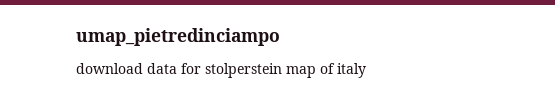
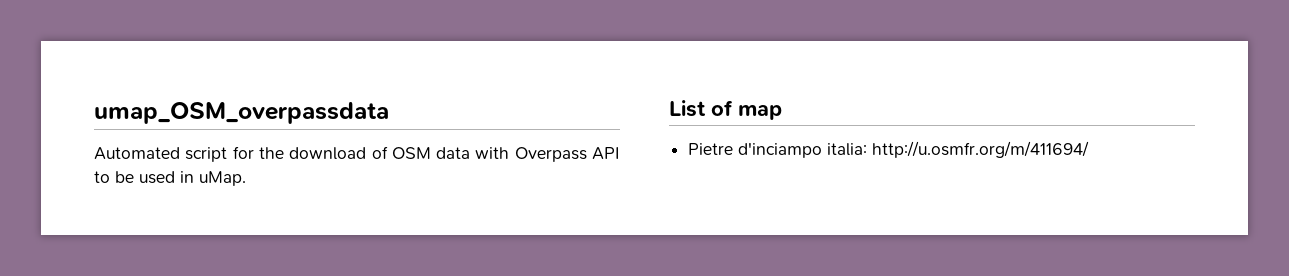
[76,28,280,46] [76,63,366,78] umap_pietredinciampo // download data for stolperstein map of italy -> [94,102,389,124] [94,146,621,162] [94,171,246,186] [669,100,782,120] [688,141,1090,158] umap_OSM_overpassdata // Automated script for the download of OSM data with Overpass API to be used in uMap. // List of map // Pietre d'inciampo italia: http://u.osmfr.org/m/411694/

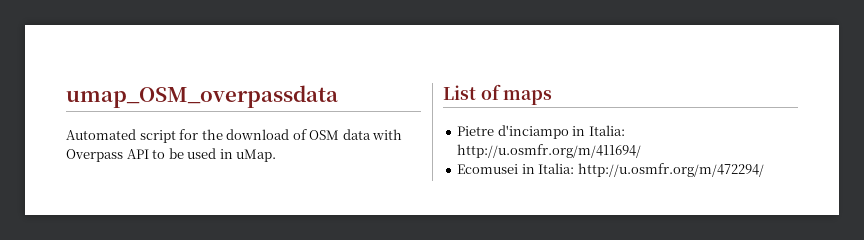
[738,104,782,120] map -> [503,90,553,105] maps
[827,143,868,156] italia: -> [572,125,625,136] in Italia:
(1090, 149) none -> [457,163,764,177] // Ecomusei in Italia: http://u.osmfr.org/m/472294/

